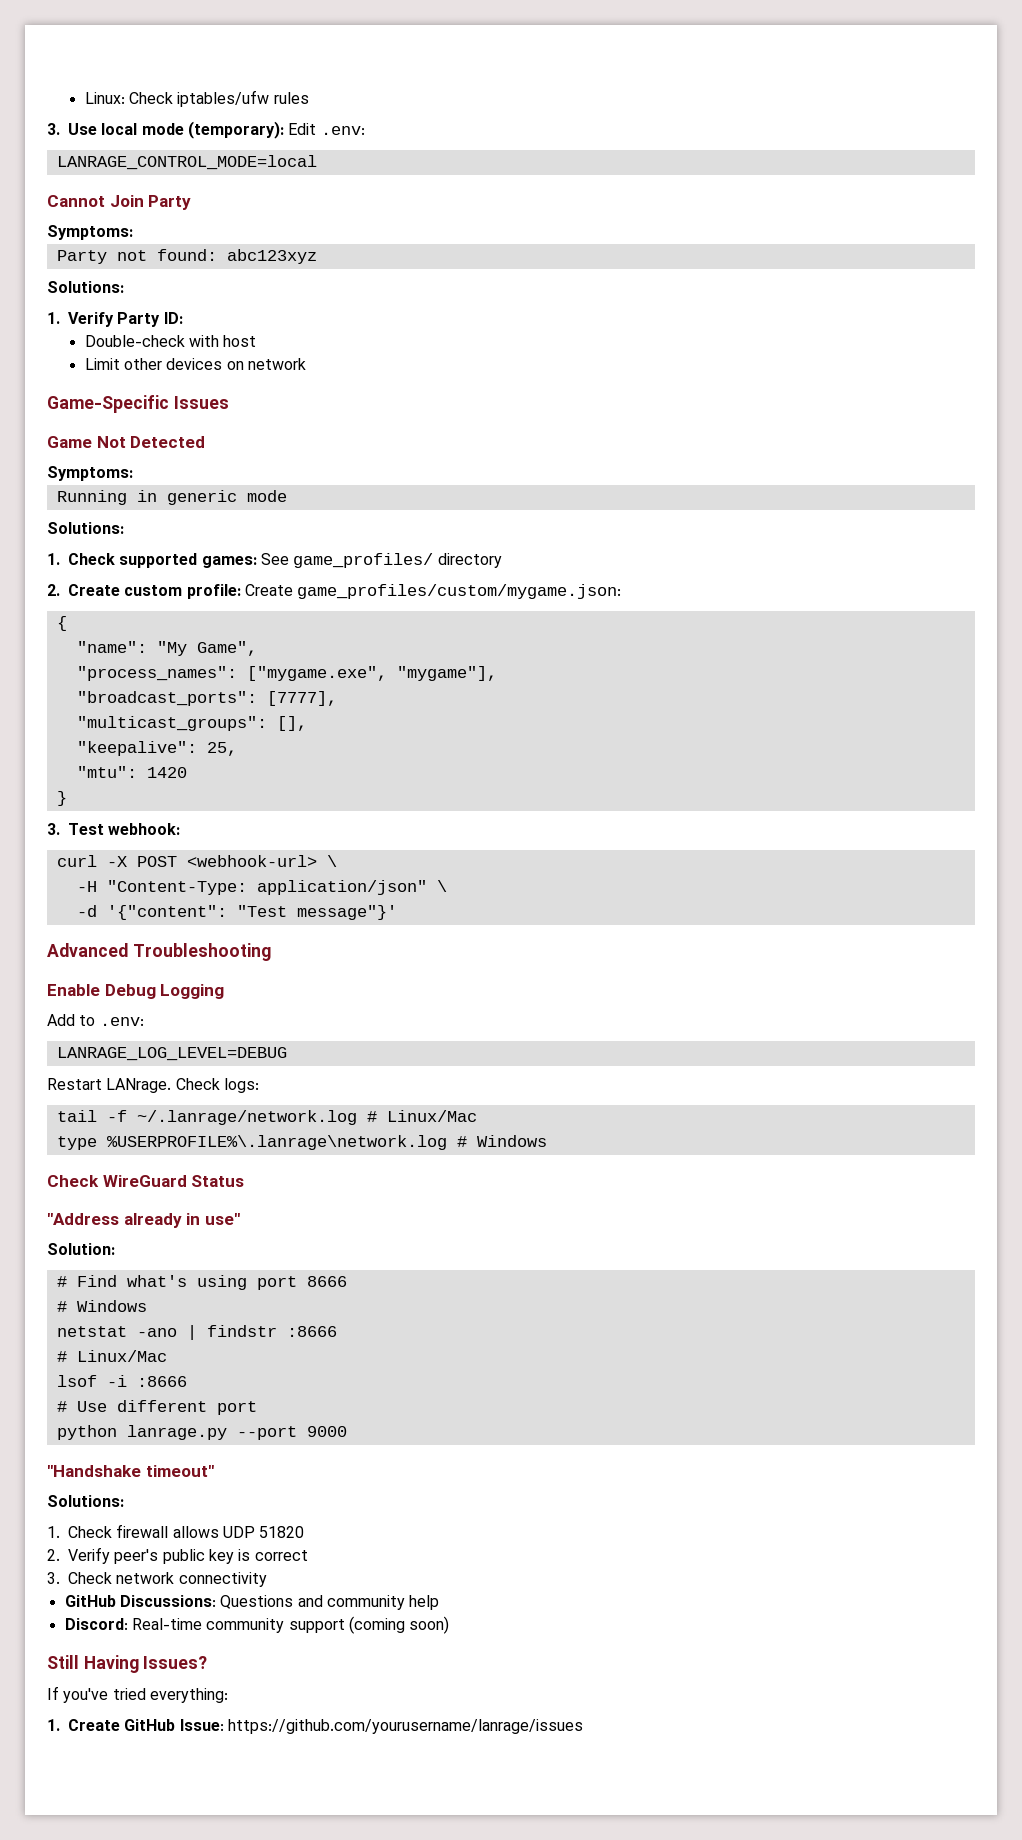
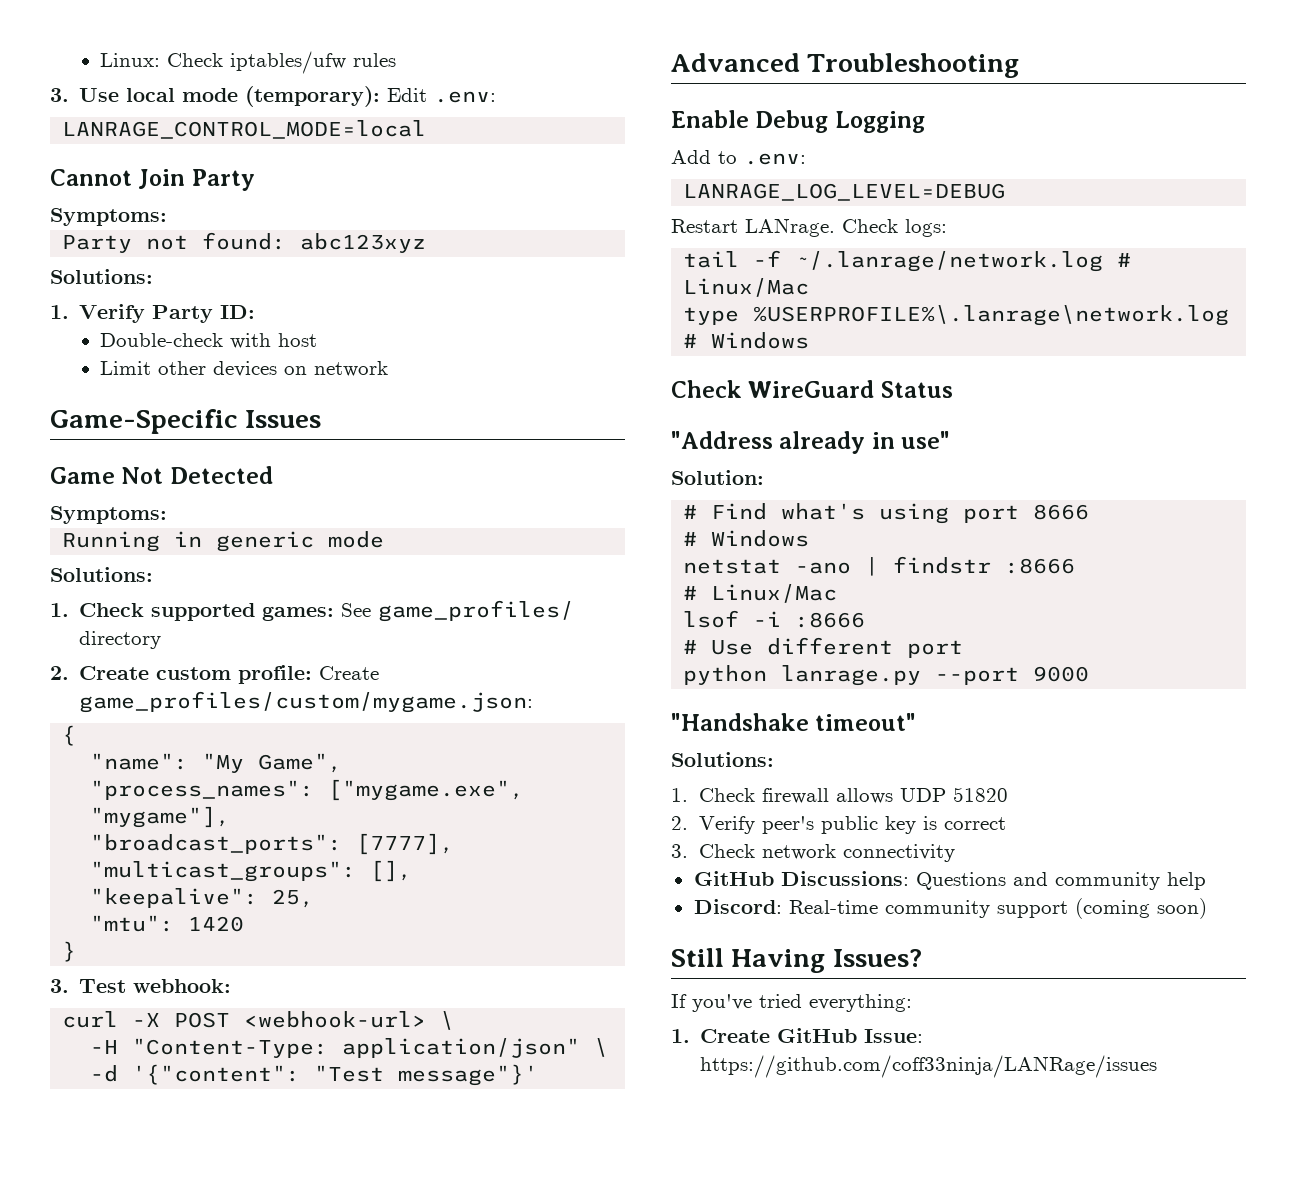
[227,1719,583,1734] https://github.com/yourusername/lanrage/issues -> [700,1055,1158,1078] https://github.com/coff33ninja/LANRage/issues

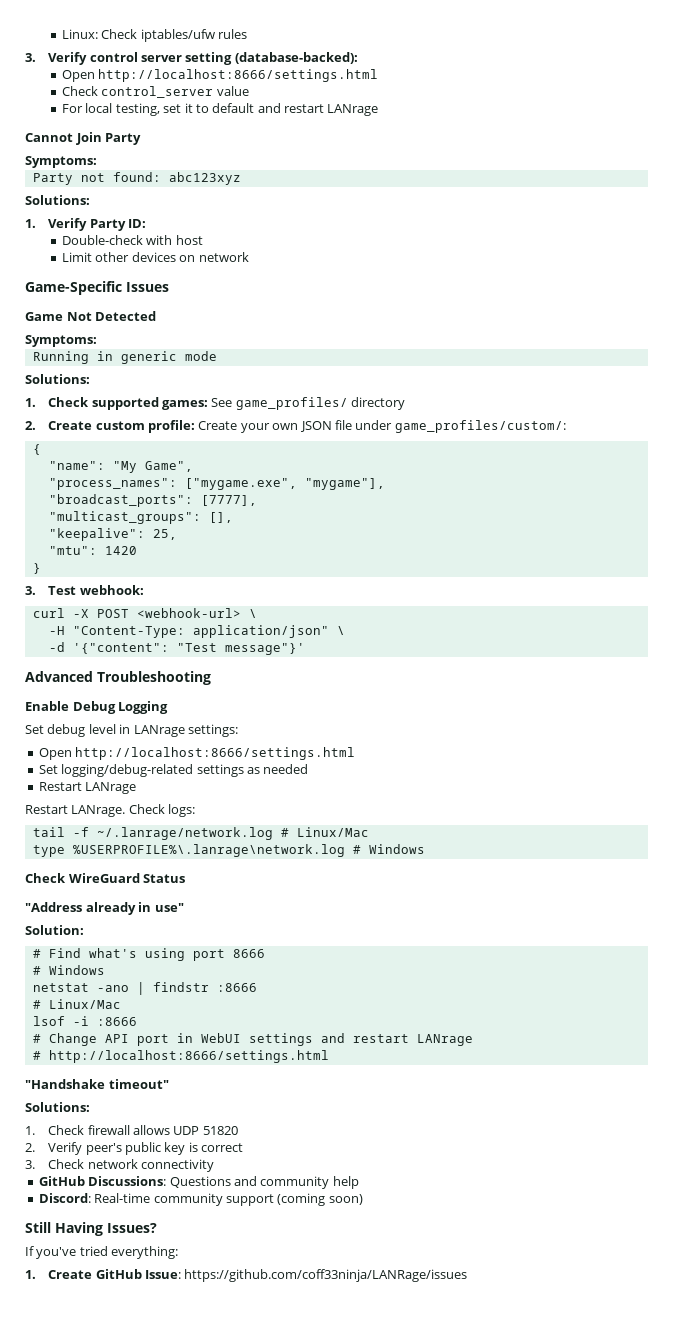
[79,86,497,107] [62,120,427,139] Use local mode (temporary): Edit .env: // LANRAGE_CONTROL_MODE=local -> [48,52,358,65] [62,69,379,82] [62,86,249,98] [62,103,379,116] Verify control server setting (database-backed): // Open http://localhost:8666/settings.html // Check control_server value // For local testing, set it to default and restart LANrage
[79,691,534,713] game_profiles/custom/mygame.json: -> [240,420,566,433] your own JSON file under game_profiles/custom/:
[671,150,806,165] [683,183,1006,201] Add to .env: // LANRAGE_LOG_LEVEL=DEBUG -> [25,724,238,737] [38,747,356,760] [38,764,309,777] [38,782,137,794] Set debug level in LANrage settings: // Open http://localhost:8666/settings.html // Set logging/debug-related settings as needed // Restart LANrage
[711,637,964,658] [683,665,1090,686] Use different port // python lanrage.py --port 9000 -> [48,1033,473,1046] [32,1050,329,1063] Change API port in WebUI settings and restart LANrage // # http://localhost:8666/settings.html

